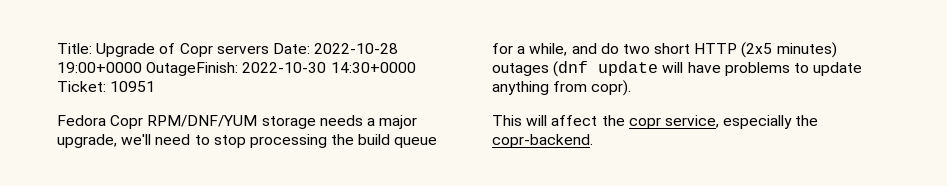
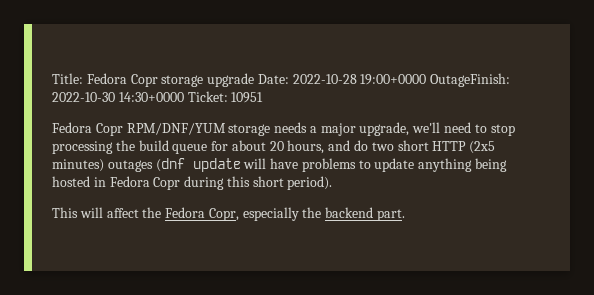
[96,43,269,57] Upgrade of Copr servers -> [86,73,255,87] Fedora Copr storage upgrade
[517,43,568,56] a while, -> [231,140,325,154] about 20 hours,
[553,80,632,96] [492,115,819,129] [492,134,593,148] from copr). // This will affect the copr service, especially the copr-backend. -> [475,158,508,172] [52,176,333,190] [52,207,406,221] being hosted in Fedora Copr during this short period). // This will affect the Fedora Copr, especially the backend part.

